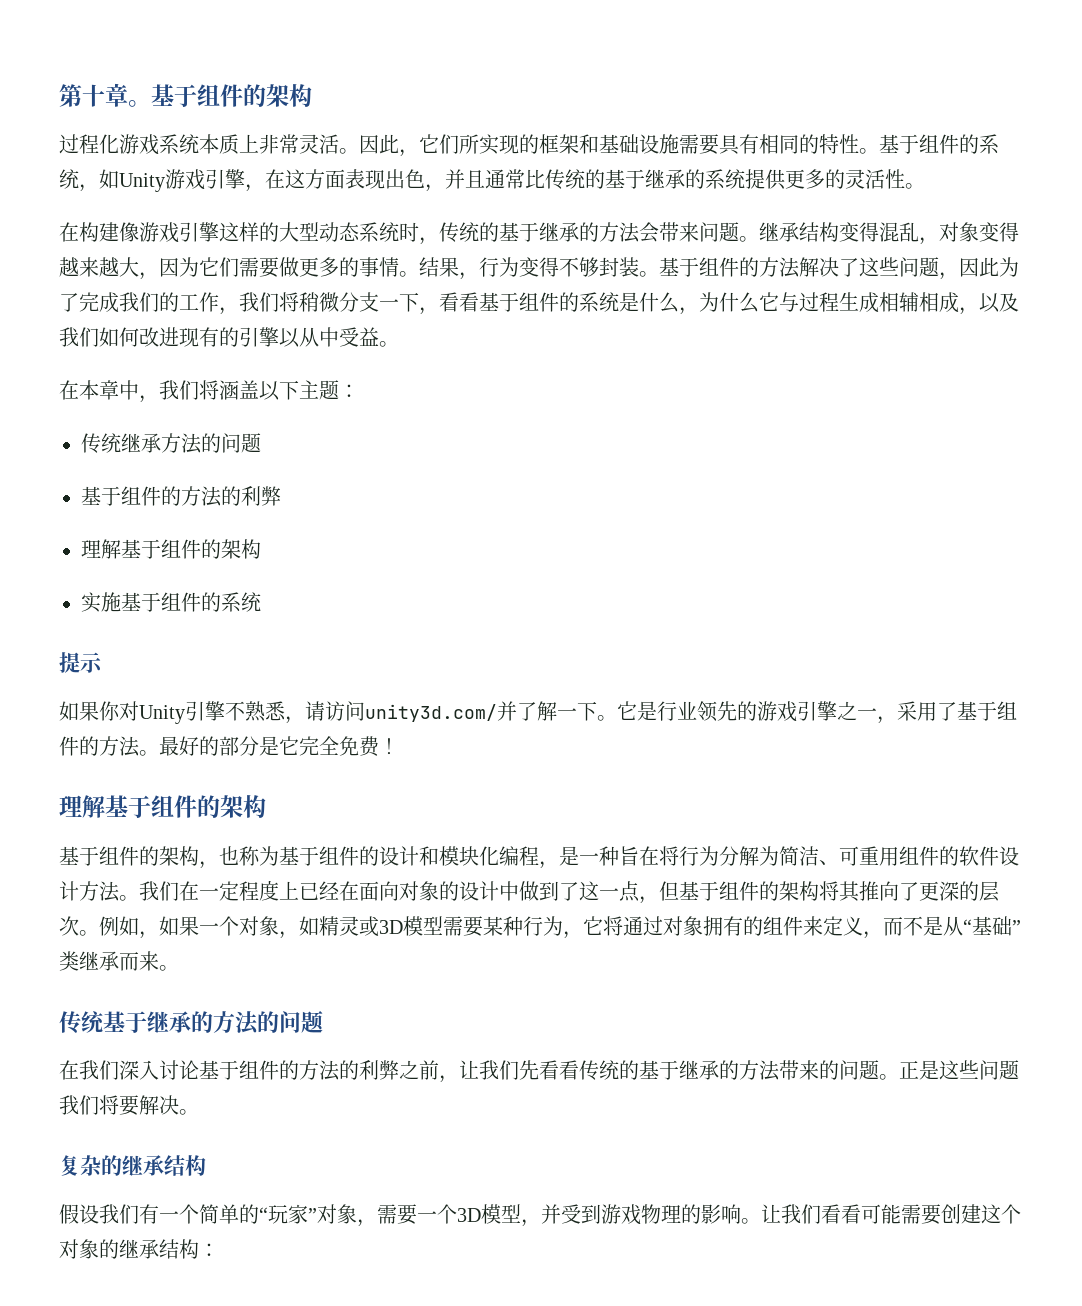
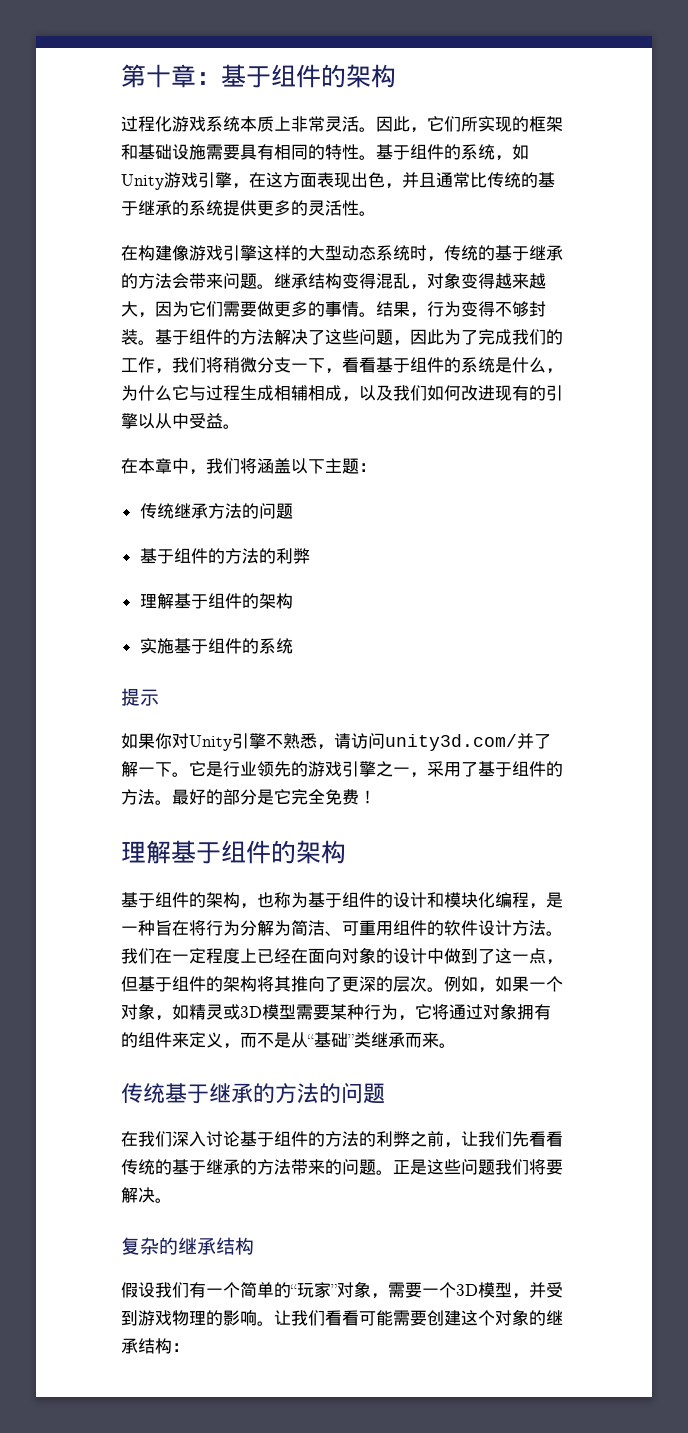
[128,100,151,107] 。 -> [196,72,221,85] ：

